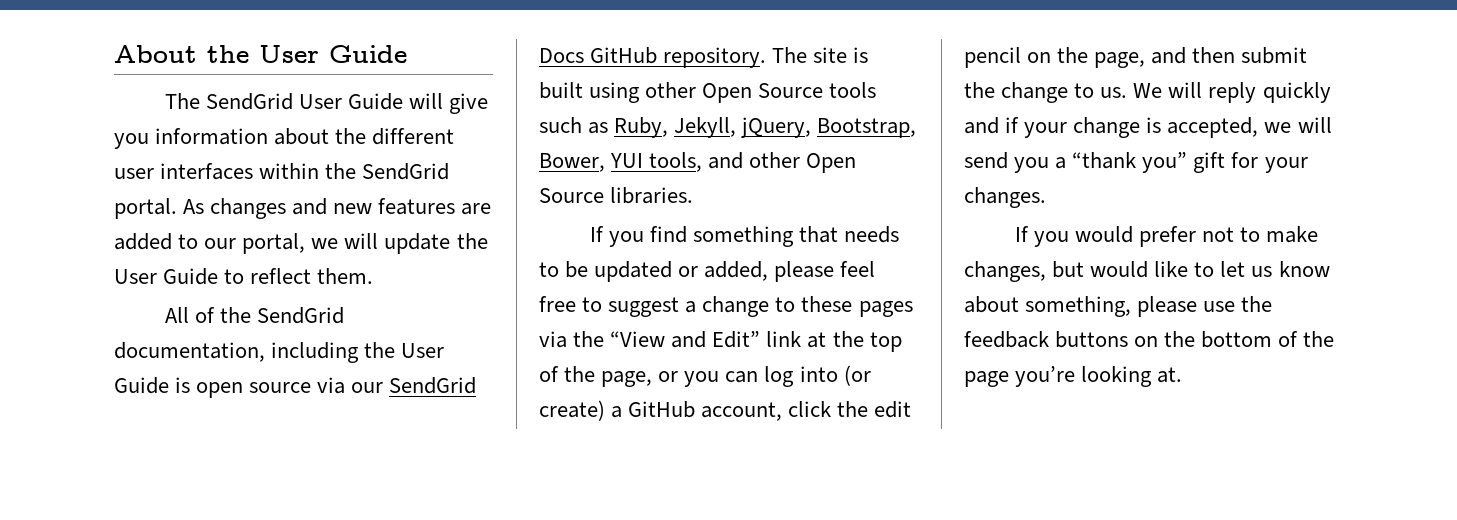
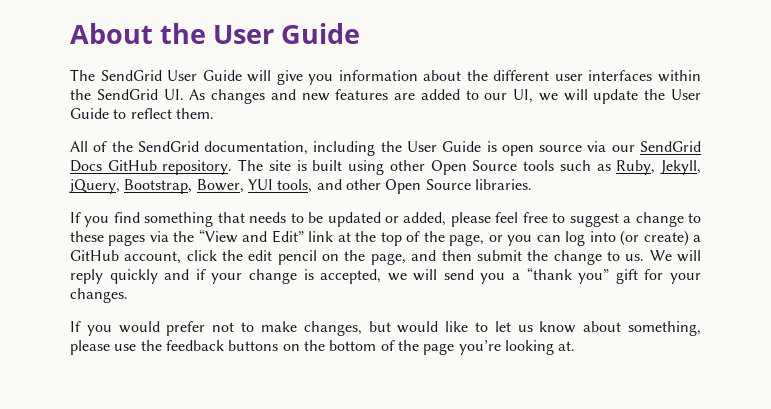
[114,198,177,219] portal. -> [163,89,184,100] UI.
[242,233,306,254] portal, -> [513,89,534,103] UI,

